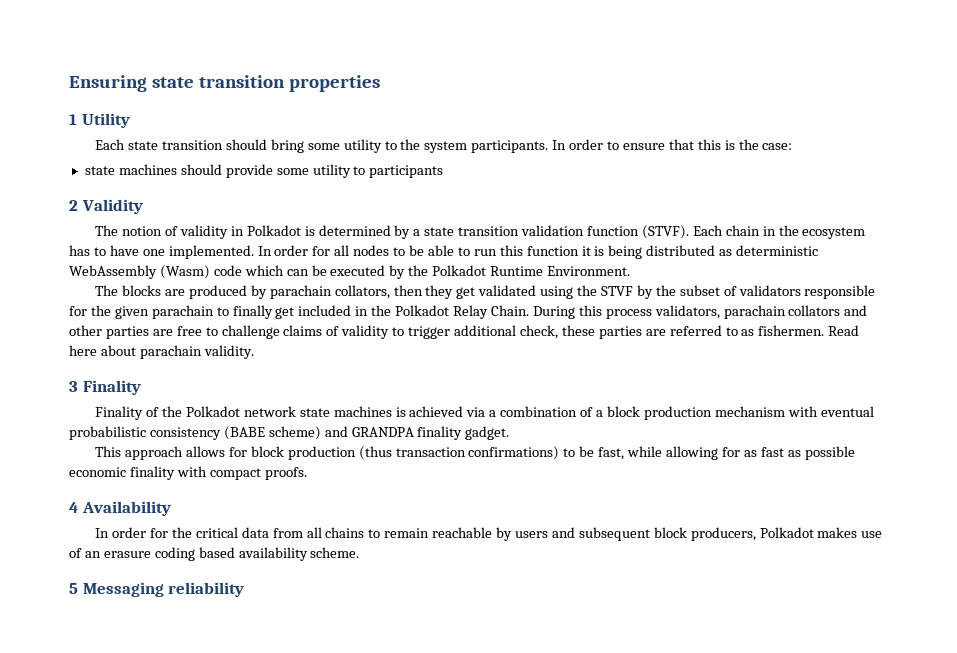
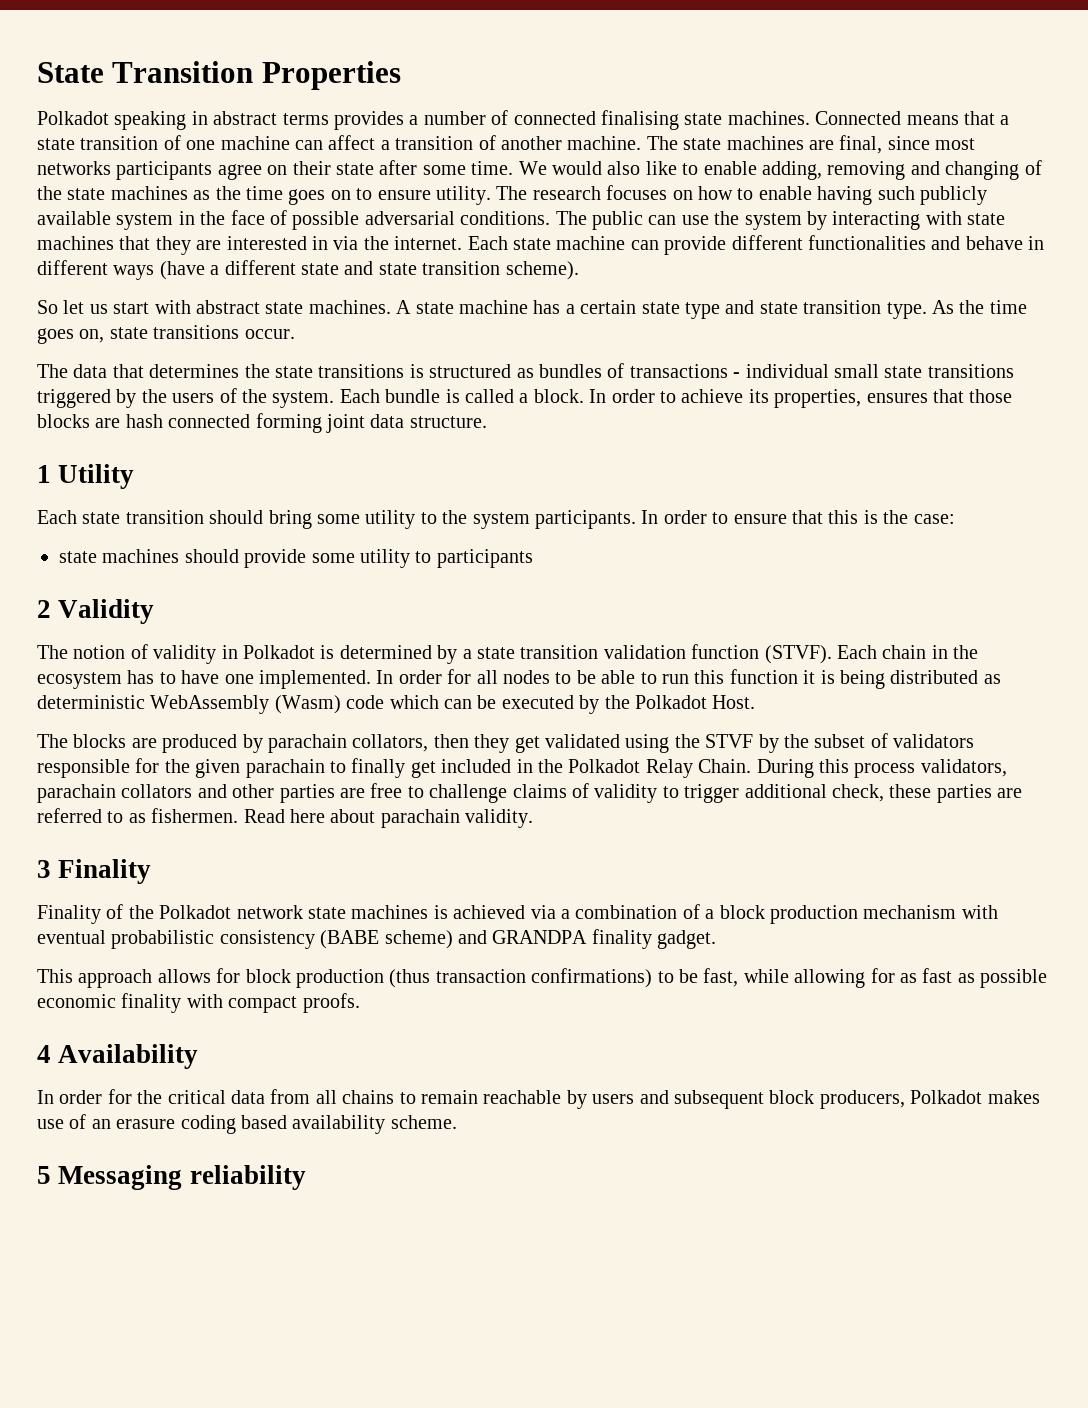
[69,75,380,92] Ensuring state transition properties -> [37,61,401,90] [37,110,1010,130] [37,135,976,154] [37,160,1042,180] [37,185,987,205] [37,210,1006,230] [37,235,1045,255] [37,260,579,280] [37,300,1027,319] [37,325,295,344] [37,363,1014,378] [37,388,1013,408] [37,413,487,433] State Transition Properties // Polkadot speaking in abstract terms provides a number of connected finalising state machines. Connected means that a state transition of one machine can affect a transition of another machine. The state machines are final, since most networks participants agree on their state after some time. We would also like to enable adding, removing and changing of the state machines as the time goes on to ensure utility. The research focuses on how to enable having such publicly available system in the face of possible adversarial conditions. The public can use the system by interacting with state machines that they are interested in via the internet. Each state machine can provide different functionalities and behave in different ways (have a different state and state transition scheme). // So let us start with abstract state machines. A state machine has a certain state type and state transition type. As the time goes on, state transitions occur. // The data that determines the state transitions is structured as bundles of transactions - individual small state transitions triggered by the users of the system. Each bundle is called a block. In order to achieve its properties, ensures that those blocks are hash connected forming joint data structure.
[490,266,631,276] Runtime Environment. -> [712,695,756,709] Host.

